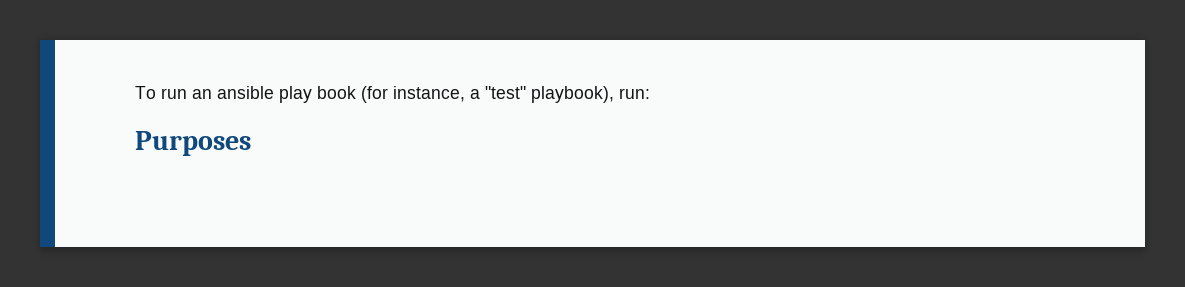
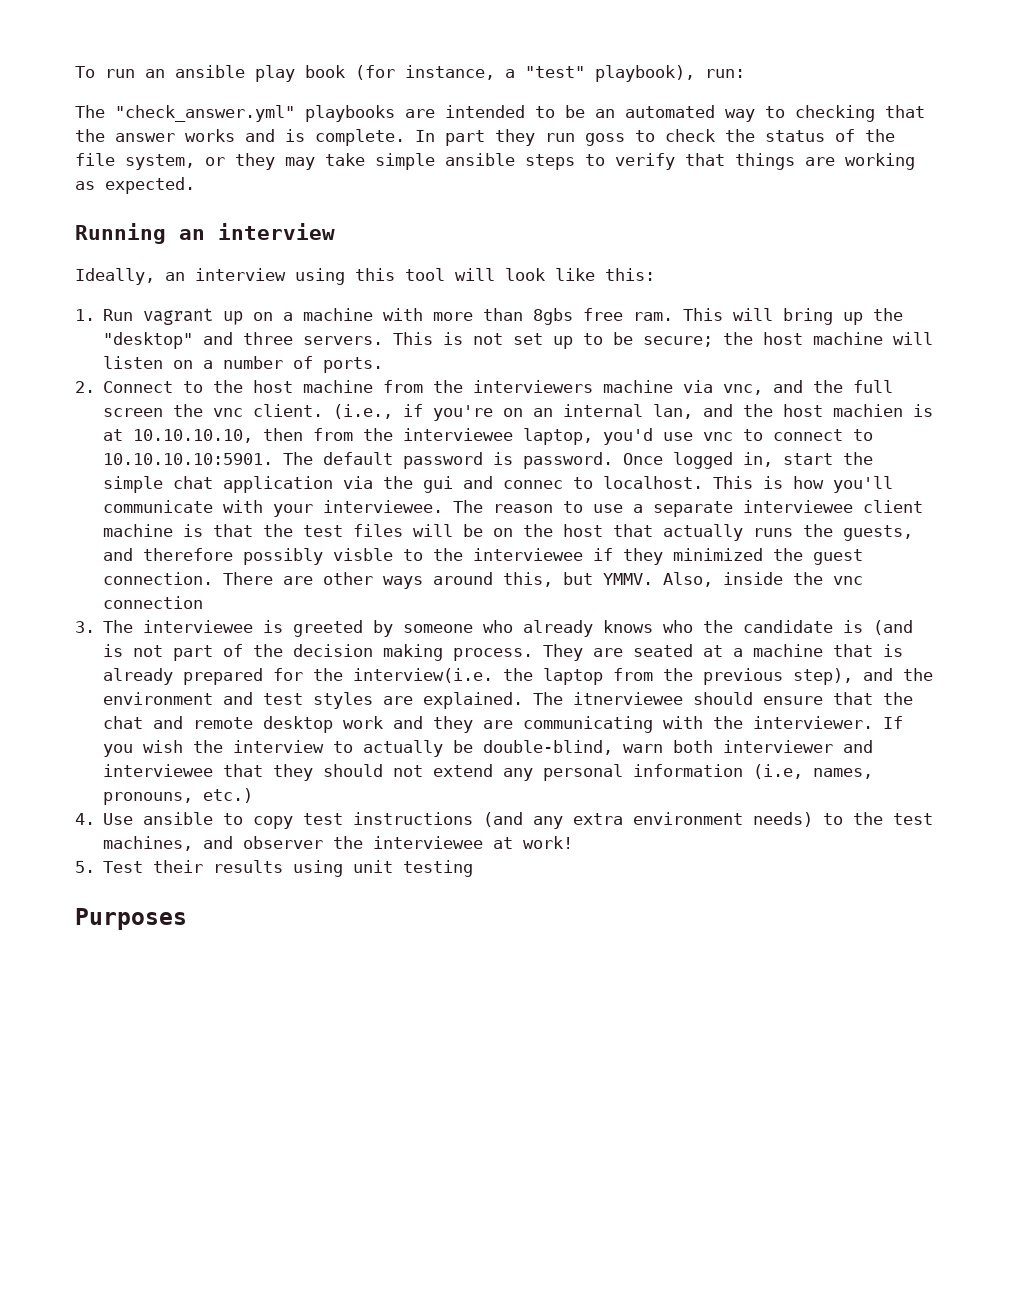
(650, 93) none -> [75,105,925,122] [75,129,895,146] [75,153,915,170] [75,177,195,194] [75,223,335,244] [75,268,655,285] [75,308,904,325] [103,332,934,349] [103,356,384,373] [75,380,894,395] [103,404,934,421] [103,428,874,445] [103,452,874,469] [103,476,894,493] [103,500,924,517] [103,524,914,541] [103,548,864,565] [103,572,864,589] [103,596,204,609] [75,620,914,637] [103,644,904,661] [103,668,934,685] [103,692,914,709] [103,716,904,733] [103,740,874,757] [103,764,874,781] [103,788,254,805] [75,812,934,829] [103,836,574,851] [75,860,474,877] // The "check_answer.yml" playbooks are intended to be an automated way to checking that the answer works and is complete. In part they run goss to check the status of the file system, or they may take simple ansible steps to verify that things are working as expected. // Running an interview // Ideally, an interview using this tool will look like this: // 1. Run vagrant up on a machine with more than 8gbs free ram. This will bring up the "desktop" and three servers. This is not set up to be secure; the host machine will listen on a number of ports. // 2. Connect to the host machine from the interviewers machine via vnc, and the full screen the vnc client. (i.e., if you're on an internal lan, and the host machien is at 10.10.10.10, then from the interviewee laptop, you'd use vnc to connect to 10.10.10.10:5901. The default password is password. Once logged in, start the simple chat application via the gui and connec to localhost. This is how you'll communicate with your interviewee. The reason to use a separate interviewee client machine is that the test files will be on the host that actually runs the guests, and therefore possibly visble to the interviewee if they minimized the guest connection. There are other ways around this, but YMMV. Also, inside the vnc connection // 3. The interviewee is greeted by someone who already knows who the candidate is (and is not part of the decision making process. They are seated at a machine that is already prepared for the interview(i.e. the laptop from the previous step), and the environment and test styles are explained. The itnerviewee should ensure that the chat and remote desktop work and they are communicating with the interviewer. If you wish the interview to actually be double-blind, warn both interviewer and interviewee that they should not extend any personal information (i.e, names, pronouns, etc.) // 4. Use ansible to copy test instructions (and any extra environment needs) to the test machines, and observer the interviewee at work! // 5. Test their results using unit testing

